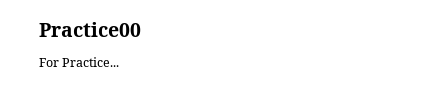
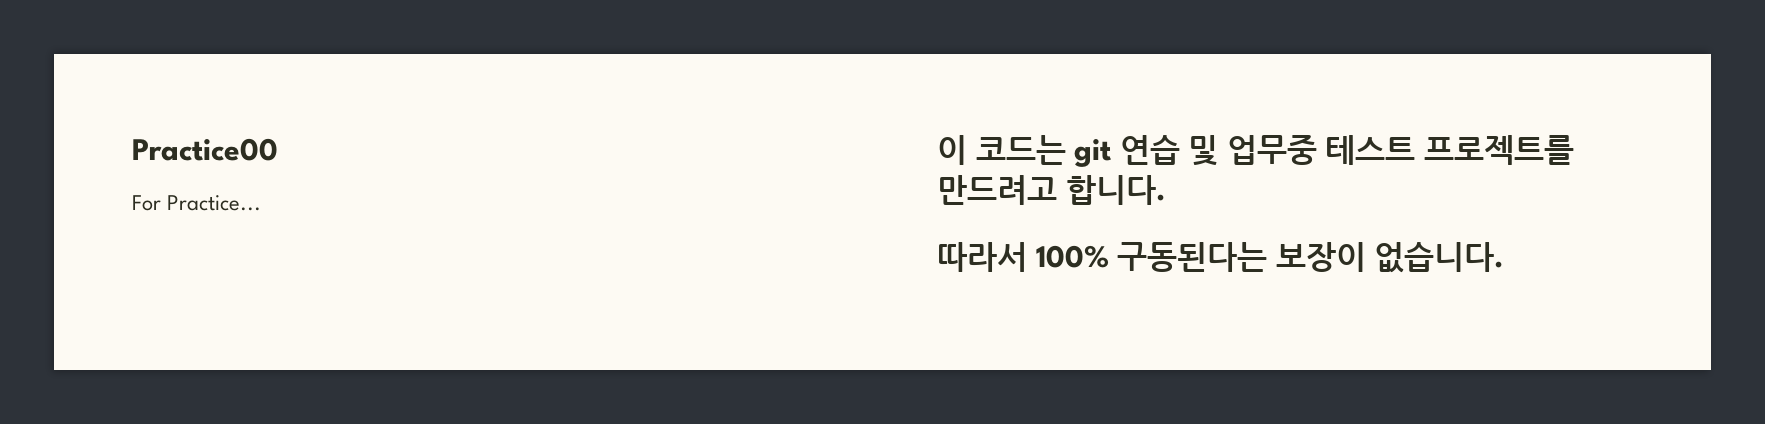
(120, 62) none -> [937,135,1574,167] [937,175,1166,205] [937,242,1505,273] // 이 코드는 git 연습 및 업무중 테스트 프로젝트를 만드려고 합니다. // 따라서 100% 구동된다는 보장이 없습니다.

